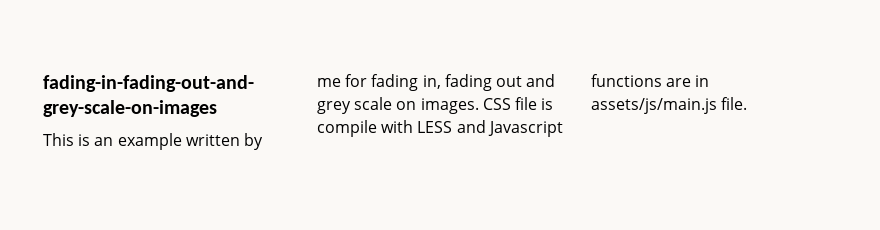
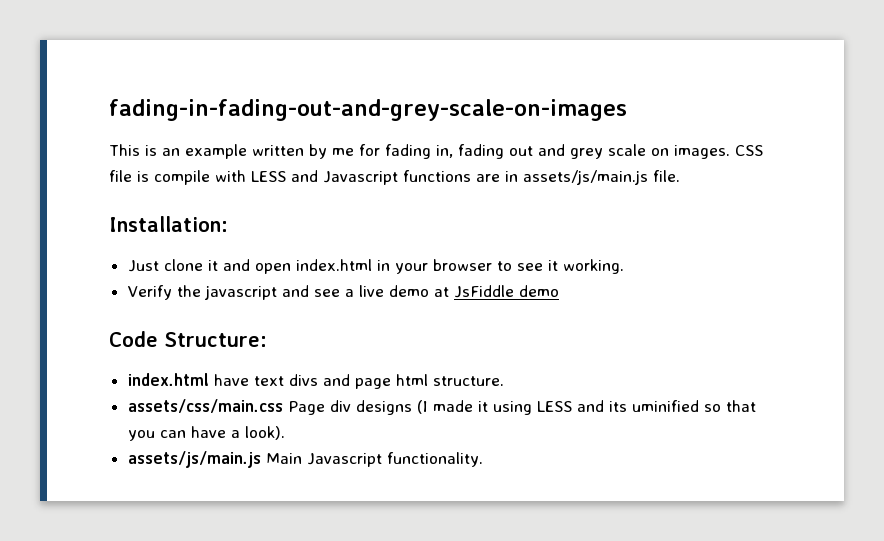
(748, 103) none -> [109,216,228,232] [127,259,624,274] [127,285,559,300] [109,331,267,347] [127,373,504,389] [127,399,756,415] [127,426,285,441] [127,451,483,468] // Installation: // Just clone it and open index.html in your browser to see it working. // Verify the javascript and see a live demo at JsFiddle demo // Code Structure: // index.html have text divs and page html structure. // assets/css/main.css Page div designs (I made it using LESS and its uminified so that you can have a look). // assets/js/main.js Main Javascript functionality.

